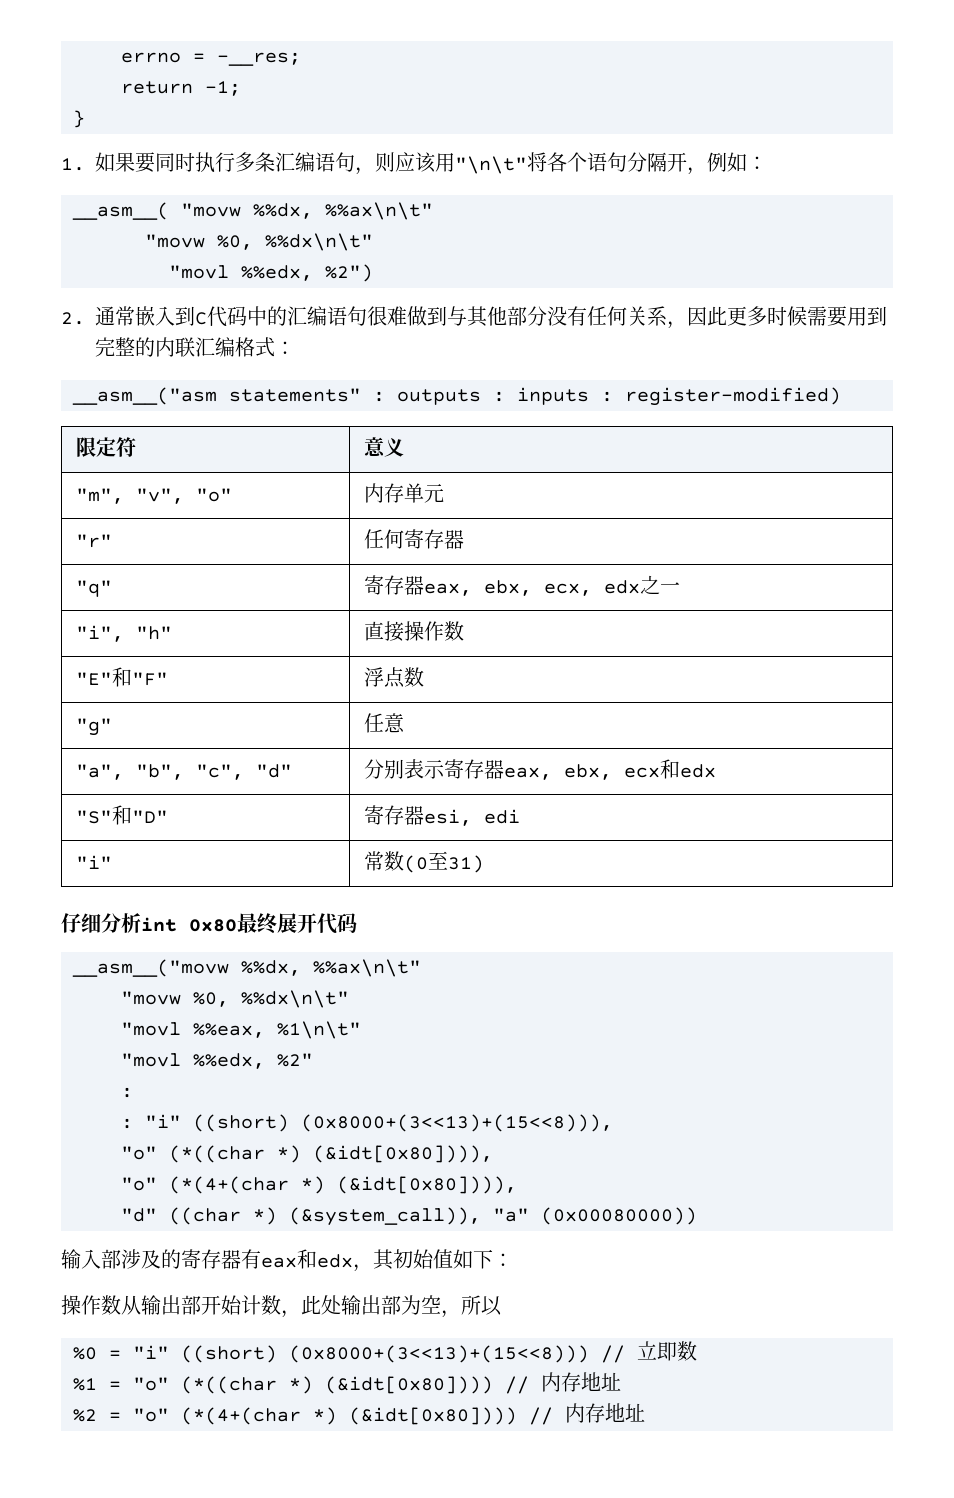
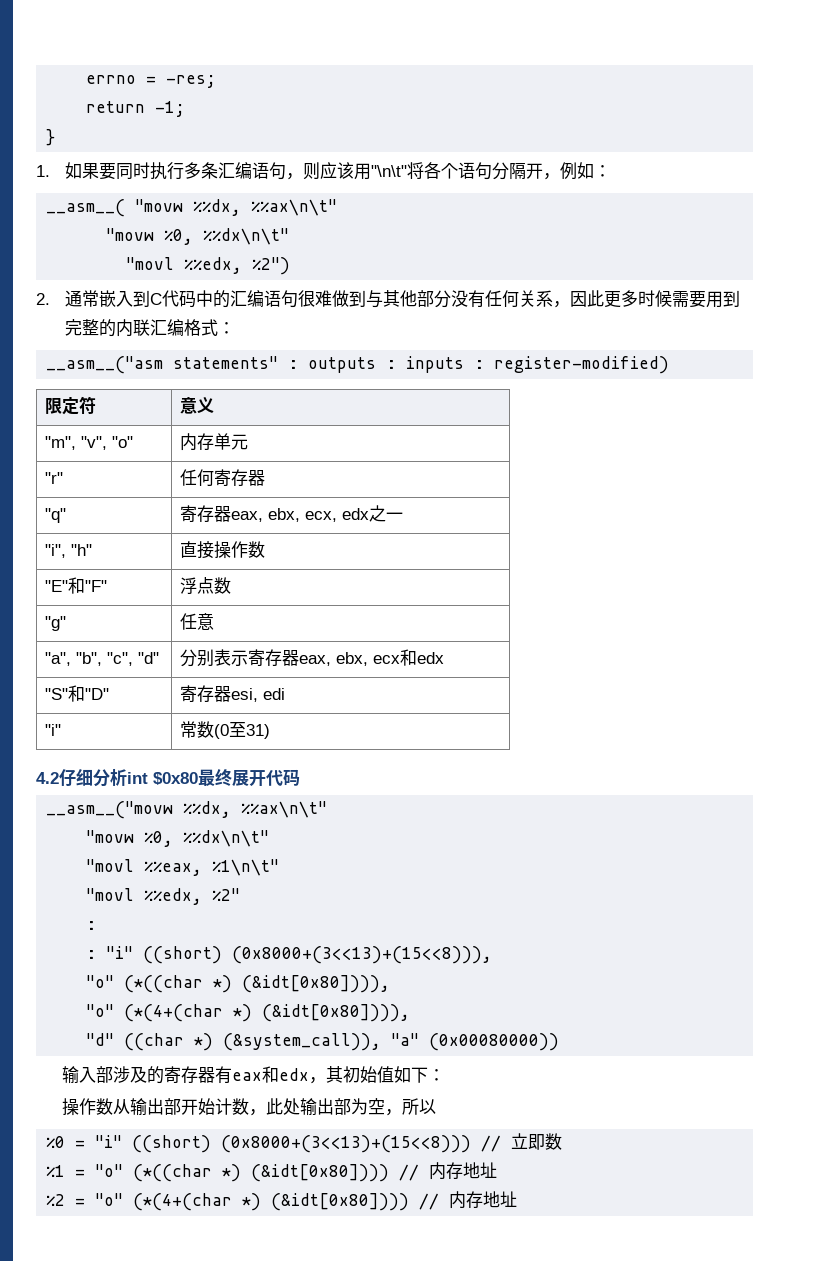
[217,52,301,66] -__res; -> [166,75,217,88] -res;
(485, 864) none -> [36,772,59,784] 4.2
[189,919,237,932] 0x80 -> [153,772,198,785] $0x80

